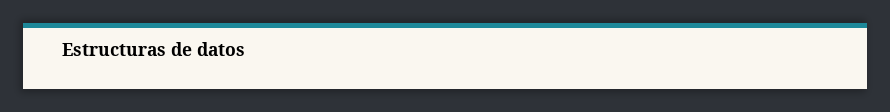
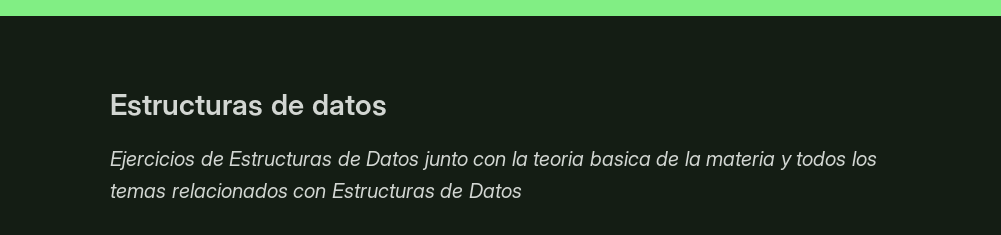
(245, 49) none -> [110,151,878,170] [110,183,522,198] // Ejercicios de Estructuras de Datos junto con la teoria basica de la materia y todos los temas relacionados con Estructuras de Datos

